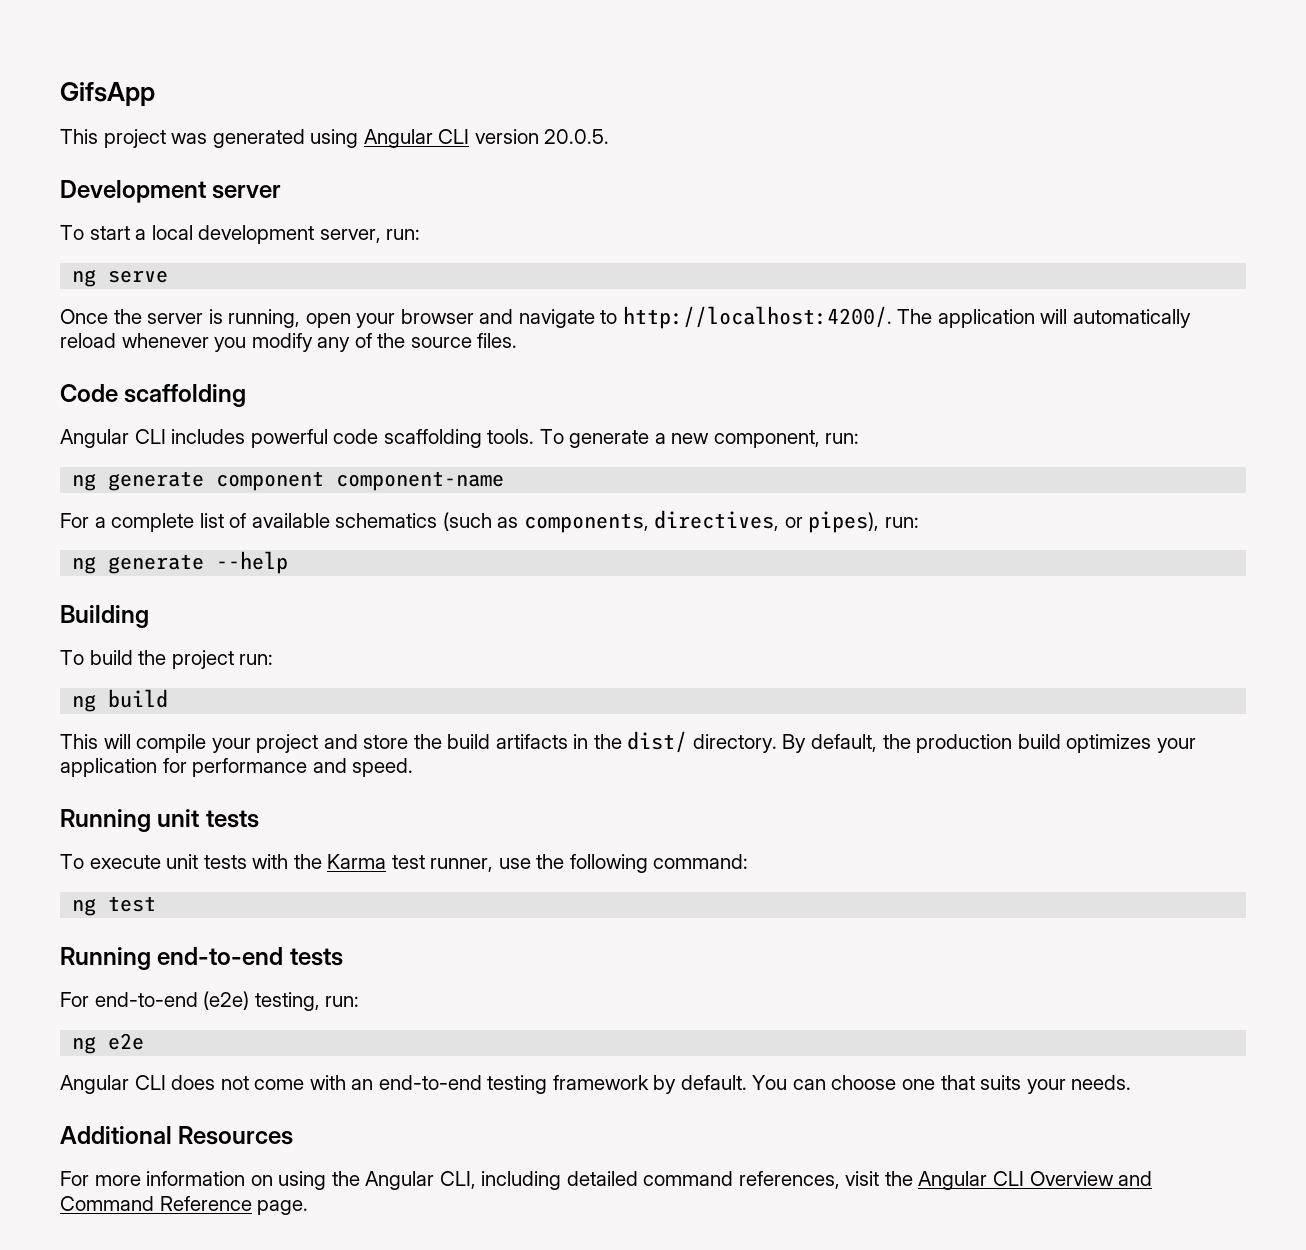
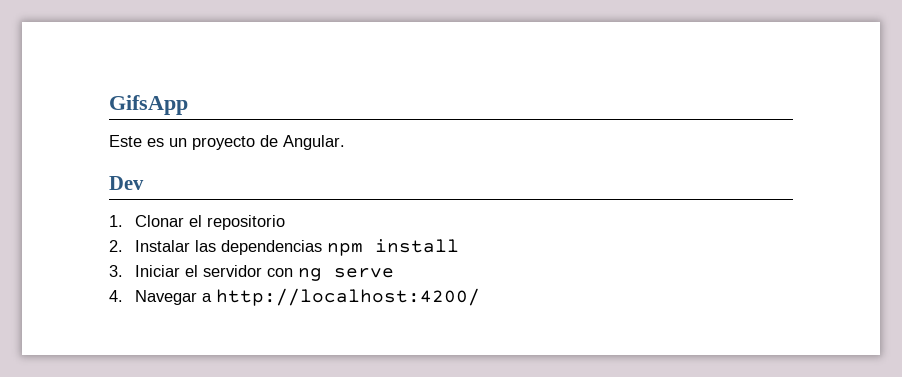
[60,129,610,148] [60,180,282,203] [60,225,421,244] [72,269,169,287] [60,306,1192,329] [60,333,518,352] [60,384,247,407] [60,429,860,448] [72,471,505,491] [60,510,919,533] [72,551,289,574] [60,605,149,628] [60,650,274,669] [72,689,169,712] [60,731,1196,753] [60,758,414,777] [60,809,259,832] [60,854,749,873] [72,896,157,916] [60,947,343,970] [60,991,360,1011] [72,1033,145,1054] [60,1075,1132,1094] [60,1126,294,1145] [60,1171,1153,1190] [60,1196,309,1215] This project was generated using Angular CLI version 20.0.5. // Development server // To start a local development server, run: // ng serve // Once the server is running, open your browser and navigate to http://localhost:4200/. The application will automatically reload whenever you modify any of the source files. // Code scaffolding // Angular CLI includes powerful code scaffolding tools. To generate a new component, run: // ng generate component component-name // For a complete list of available schematics (such as components, directives, or pipes), run: // ng generate --help // Building // To build the project run: // ng build // This will compile your project and store the build artifacts in the dist/ directory. By default, the production build optimizes your application for performance and speed. // Running unit tests // To execute unit tests with the Karma test runner, use the following command: // ng test // Running end-to-end tests // For end-to-end (e2e) testing, run: // ng e2e // Angular CLI does not come with an end-to-end testing framework by default. You can choose one that suits your needs. // Additional Resources // For more information on using the Angular CLI, including detailed command references, visit the Angular CLI Overview and Command Reference page. -> [109,135,345,150] [109,176,144,190] [109,215,285,230] [109,239,459,256] [109,265,394,281] [109,288,480,306] Este es un proyecto de Angular. // Dev // 1. Clonar el repositorio // 2. Instalar las dependencias npm install // 3. Iniciar el servidor con ng serve // 4. Navegar a http://localhost:4200/

